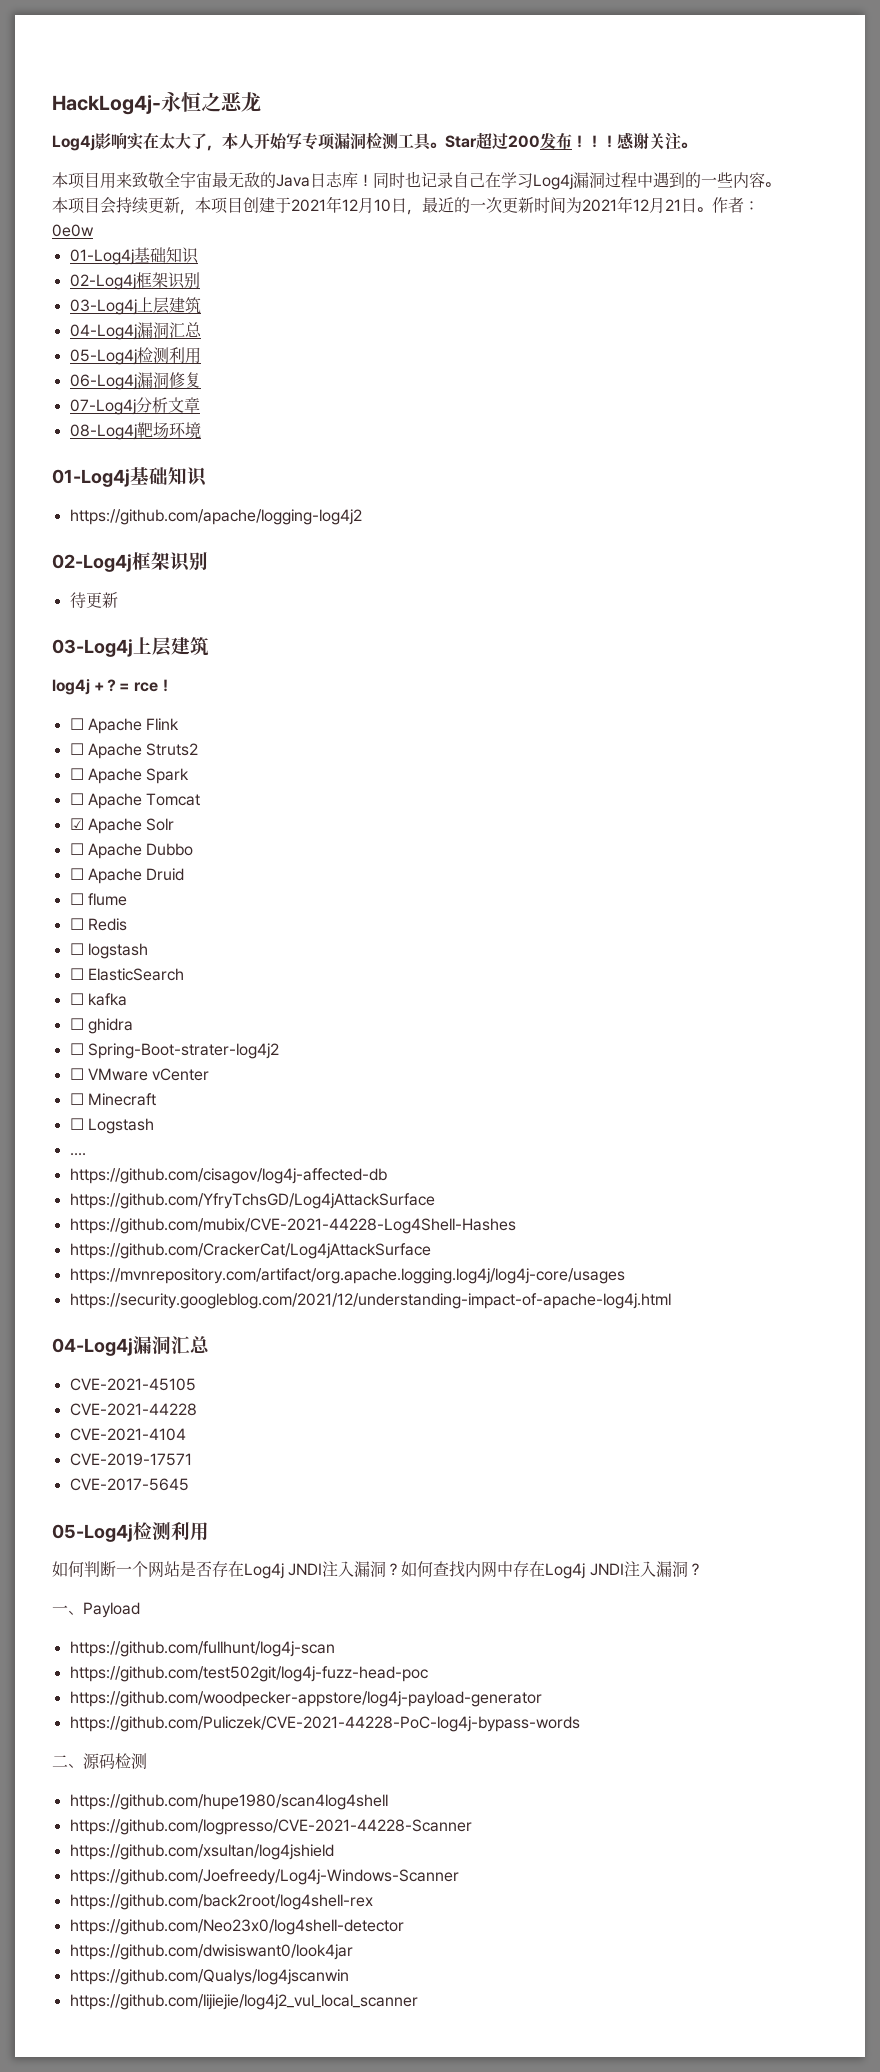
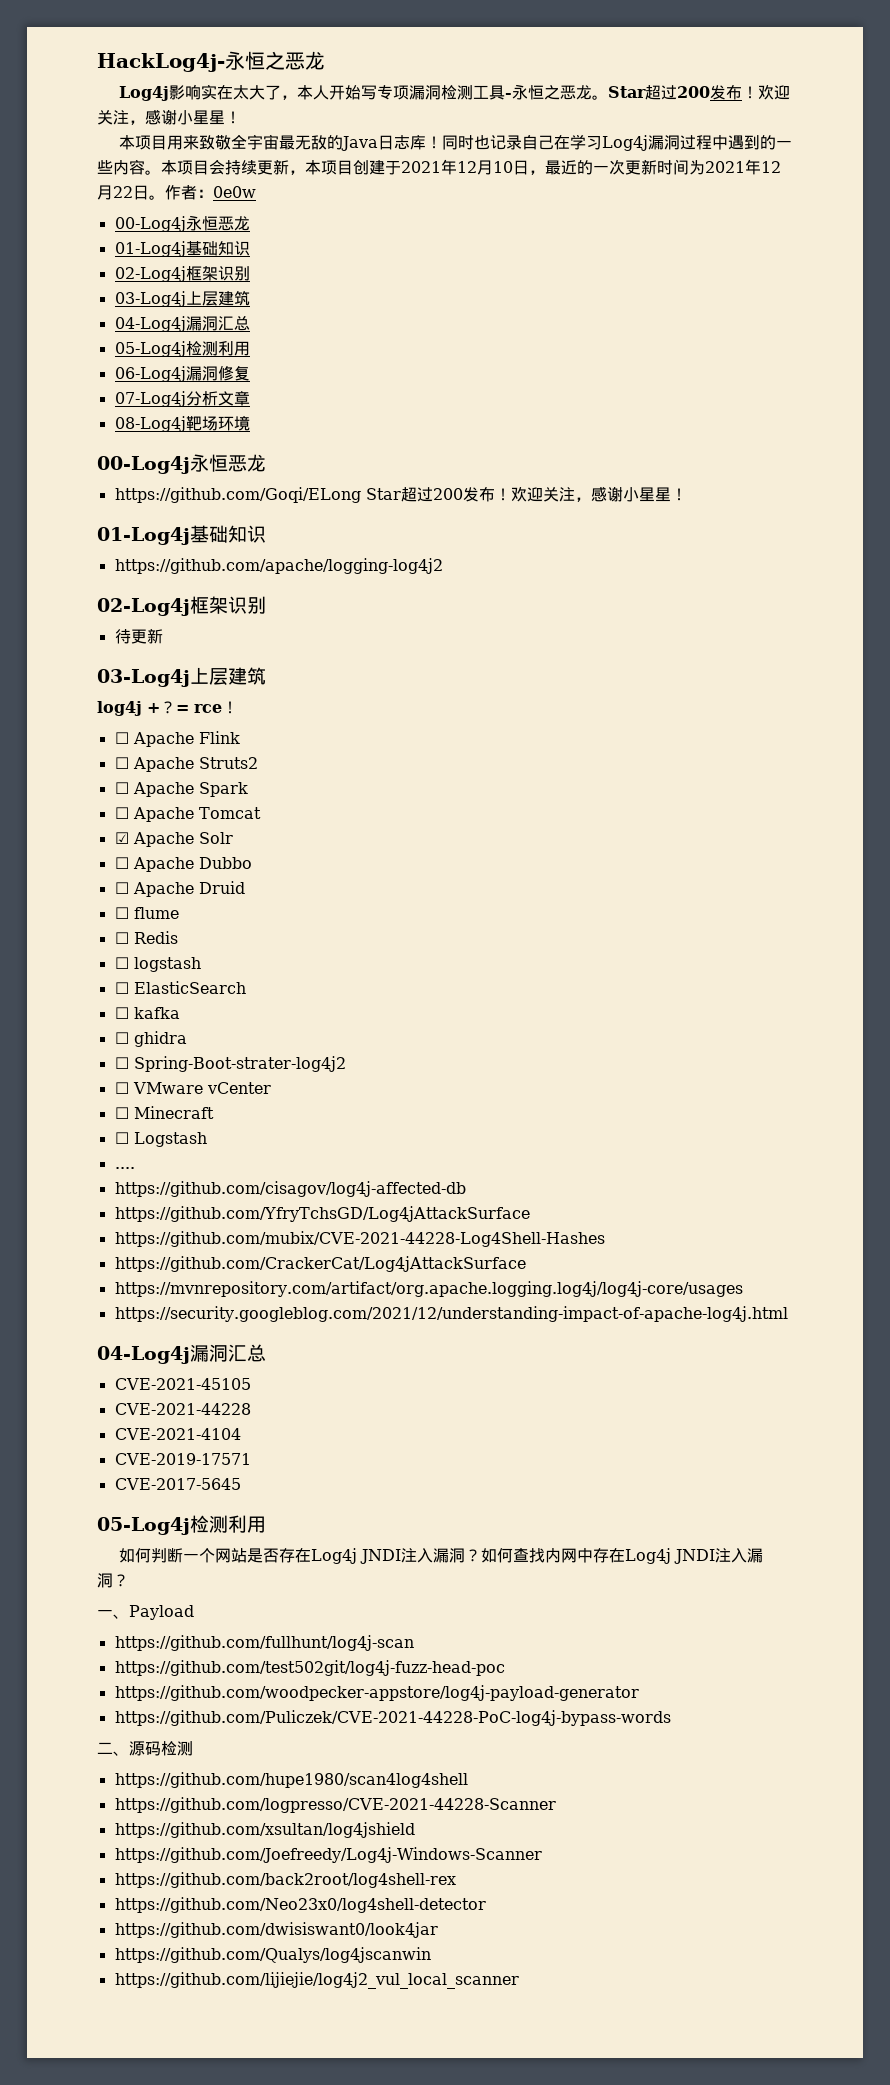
(432, 142) none -> [504,84,592,100] -永恒之恶龙
[587,132,696,150] ！！感谢关注。 -> [757,84,790,100] [97,109,241,125] 欢迎关注，感谢小星星！
[665,199,681,211] 21 -> [113,186,133,198] 22
(94, 230) none -> [114,215,250,232] // 00-Log4j永恒恶龙
(201, 430) none -> [97,454,266,474] [114,486,687,503] // 00-Log4j永恒恶龙 // https://github.com/Goqi/ELong Star超过200发布！欢迎关注，感谢小星星！

